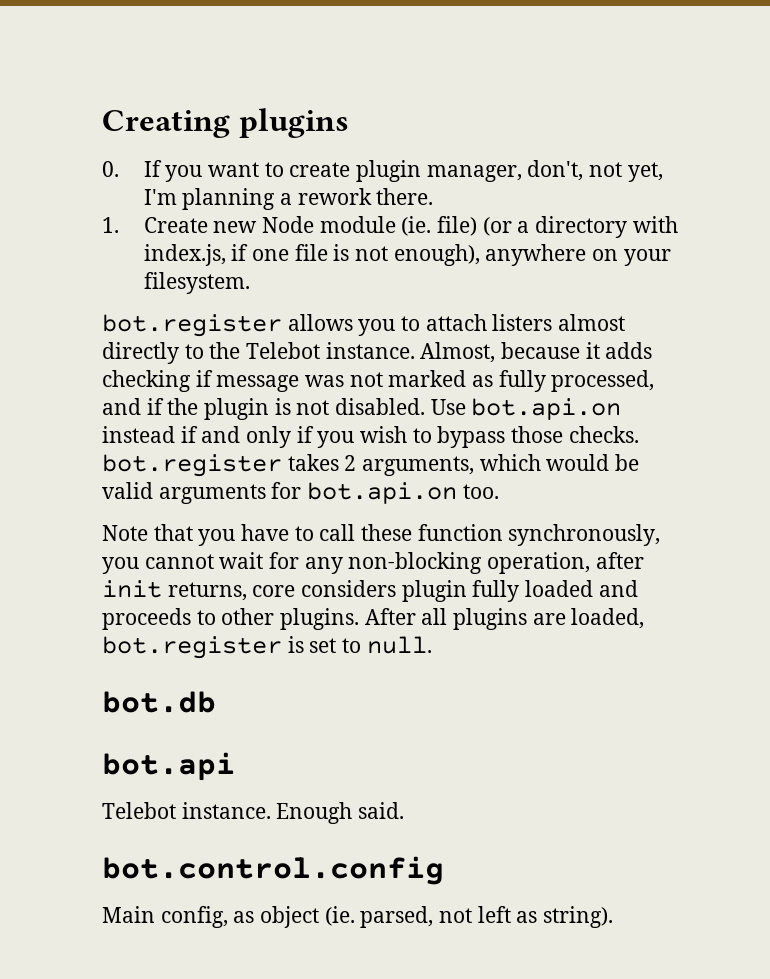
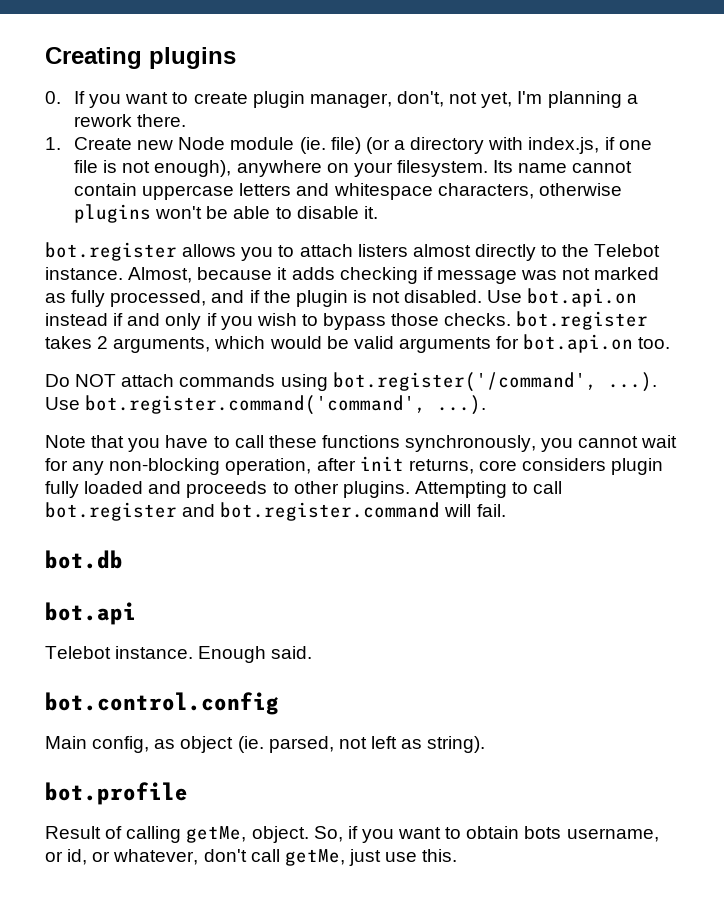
(250, 283) none -> [493,160,633,173] [74,183,622,200] [74,204,378,223] Its name cannot contain uppercase letters and whitespace characters, otherwise plugins won't be able to disable it.
(499, 491) none -> [45,372,657,392] [45,395,487,415] // Do NOT attach commands using bot.register('/command', ...). Use bot.register.command('command', ...).
[417,524,503,541] function -> [321,435,400,448] functions
[364,608,645,630] [102,636,432,659] After all plugins are loaded, bot.register is set to null. -> [414,481,563,498] [45,502,506,521] Attempting to call bot.register and bot.register.command will fail.
(614, 917) none -> [45,782,188,805] [45,826,659,843] [45,849,458,866] // bot.profile // Result of calling getMe, object. So, if you want to obtain bots username, or id, or whatever, don't call getMe, just use this.

